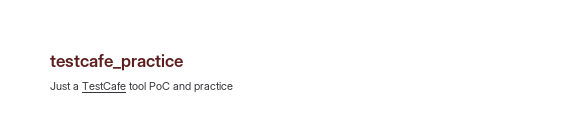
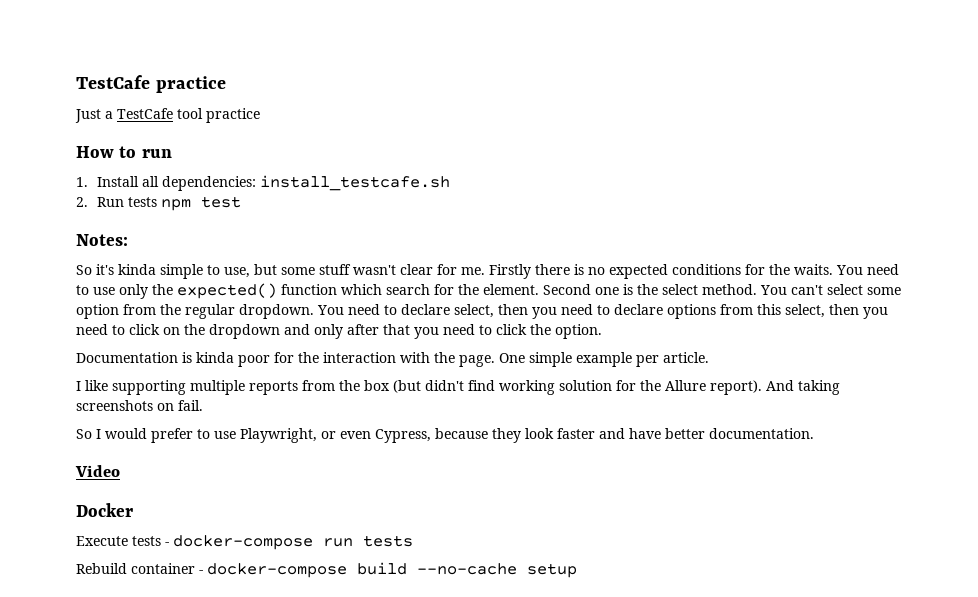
[50,54,183,71] testcafe_practice -> [76,75,226,93] TestCafe practice
[149,82,233,93] PoC and practice -> [206,108,260,123] [76,146,172,158] [76,175,450,191] [76,196,241,211] [76,234,128,246] [76,264,899,279] [76,283,901,299] [76,304,888,319] [76,324,602,339] [76,352,709,367] [76,380,840,395] [76,400,203,411] [76,428,814,443] [75,465,120,477] [76,503,133,517] [76,535,413,550] [76,562,577,578] practice // How to run // 1. Install all dependencies: install_testcafe.sh // 2. Run tests npm test // Notes: // So it's kinda simple to use, but some stuff wasn't clear for me. Firstly there is no expected conditions for the waits. You need to use only the expected() function which search for the element. Second one is the select method. You can't select some option from the regular dropdown. You need to declare select, then you need to declare options from this select, then you need to click on the dropdown and only after that you need to click the option. // Documentation is kinda poor for the interaction with the page. One simple example per article. // I like supporting multiple reports from the box (but didn't find working solution for the Allure report). And taking screenshots on fail. // So I would prefer to use Playwright, or even Cypress, because they look faster and have better documentation. // Video // Docker // Execute tests - docker-compose run tests // Rebuild container - docker-compose build --no-cache setup

